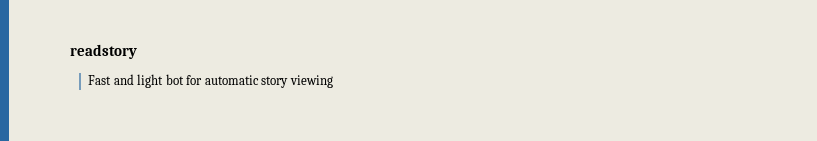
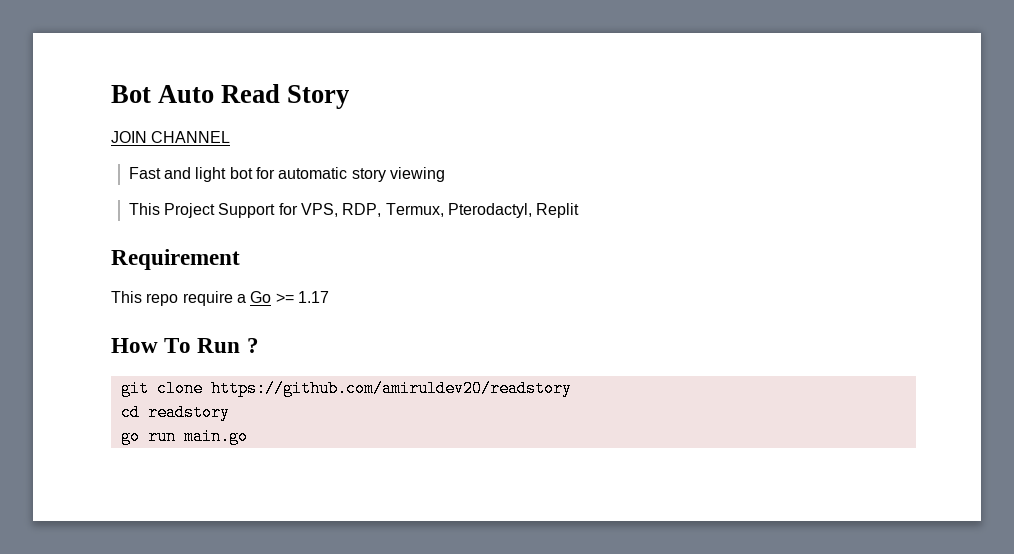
[70,44,137,59] readstory -> [111,84,350,109] [111,131,231,143] Bot Auto Read Story // JOIN CHANNEL
(333, 81) none -> [128,203,580,218] [111,249,240,270] [111,291,329,306] [111,338,259,353] [120,380,572,397] [120,404,230,421] [120,428,248,445] // This Project Support for VPS, RDP, Termux, Pterodactyl, Replit // Requirement // This repo require a Go >= 1.17 // How To Run ? // git clone https://github.com/amiruldev20/readstory // cd readstory // go run main.go

